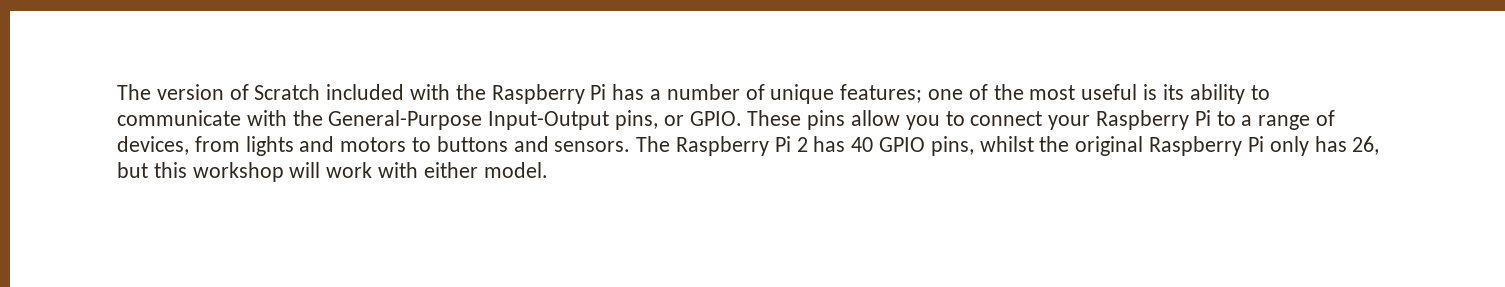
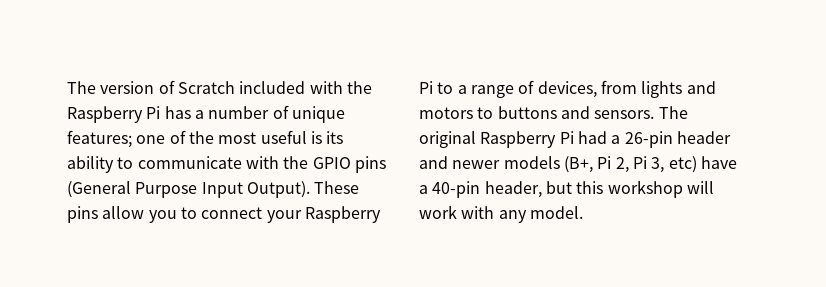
[328,110,742,130] General-Purpose Input-Output pins, or GPIO. -> [312,156,386,173] [67,181,310,198] GPIO pins (General Purpose Input Output).
[676,136,1380,156] Raspberry Pi 2 has 40 GPIO pins, whilst the original Raspberry Pi only has 26, -> [419,131,731,148] [419,156,737,173] [419,181,542,198] original Raspberry Pi had a 26-pin header and newer models (B+, Pi 2, Pi 3, etc) have a 40-pin header,
[423,162,478,178] either -> [498,210,527,223] any

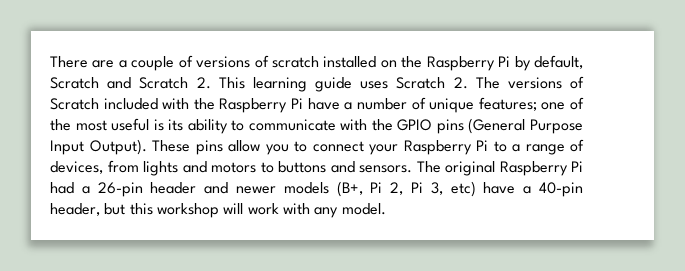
[67,81,155,94] The version -> [50,55,584,71] [50,77,562,92] There are a couple of versions of scratch installed on the Raspberry Pi by default, Scratch and Scratch 2. This learning guide uses Scratch 2. The versions
[164,106,191,119] has -> [307,98,340,110] have

